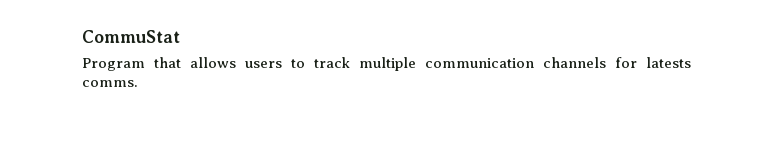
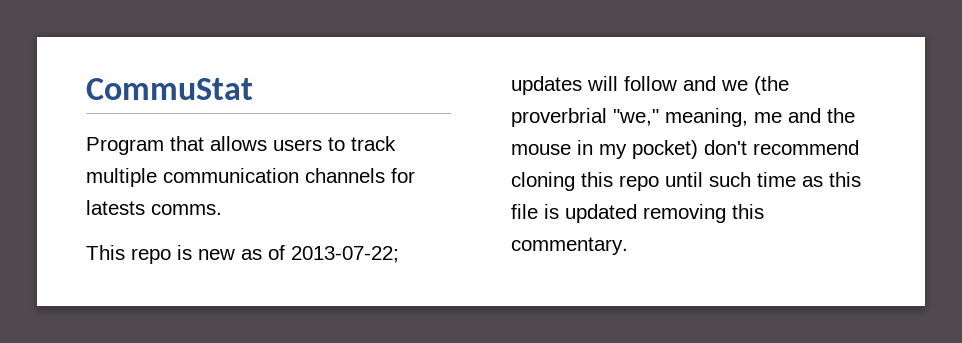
(138, 83) none -> [86,245,399,264] [511,76,789,95] [511,108,855,127] [511,140,859,159] [511,172,861,191] [511,204,764,223] [511,237,628,255] // This repo is new as of 2013-07-22; updates will follow and we (the proverbrial "we," meaning, me and the mouse in my pocket) don't recommend cloning this repo until such time as this file is updated removing this commentary.

